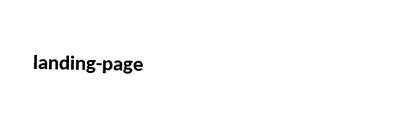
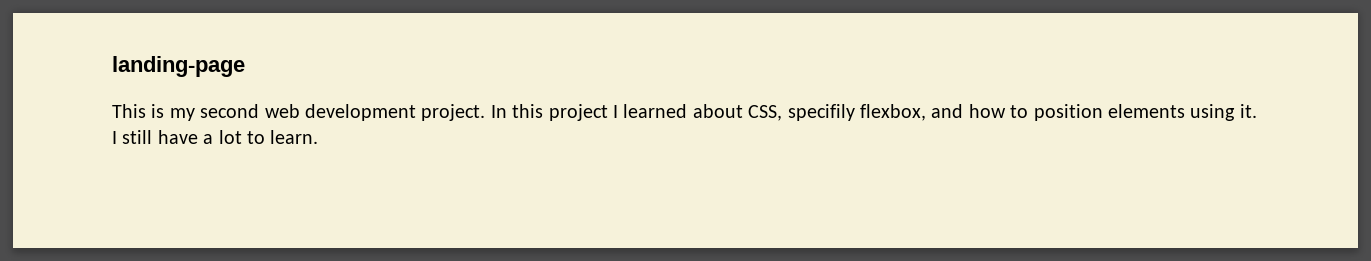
(145, 64) none -> [112,104,1257,121] [112,130,319,144] // This is my second web development project. In this project I learned about CSS, specifily flexbox, and how to position elements using it. I still have a lot to learn.

